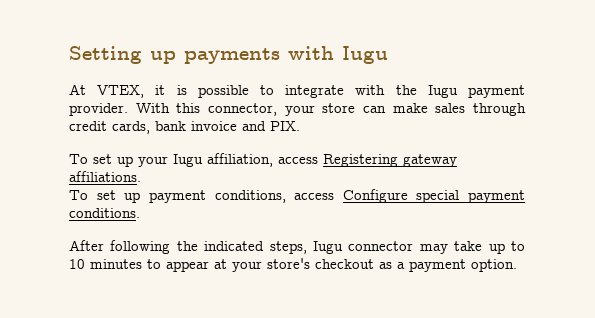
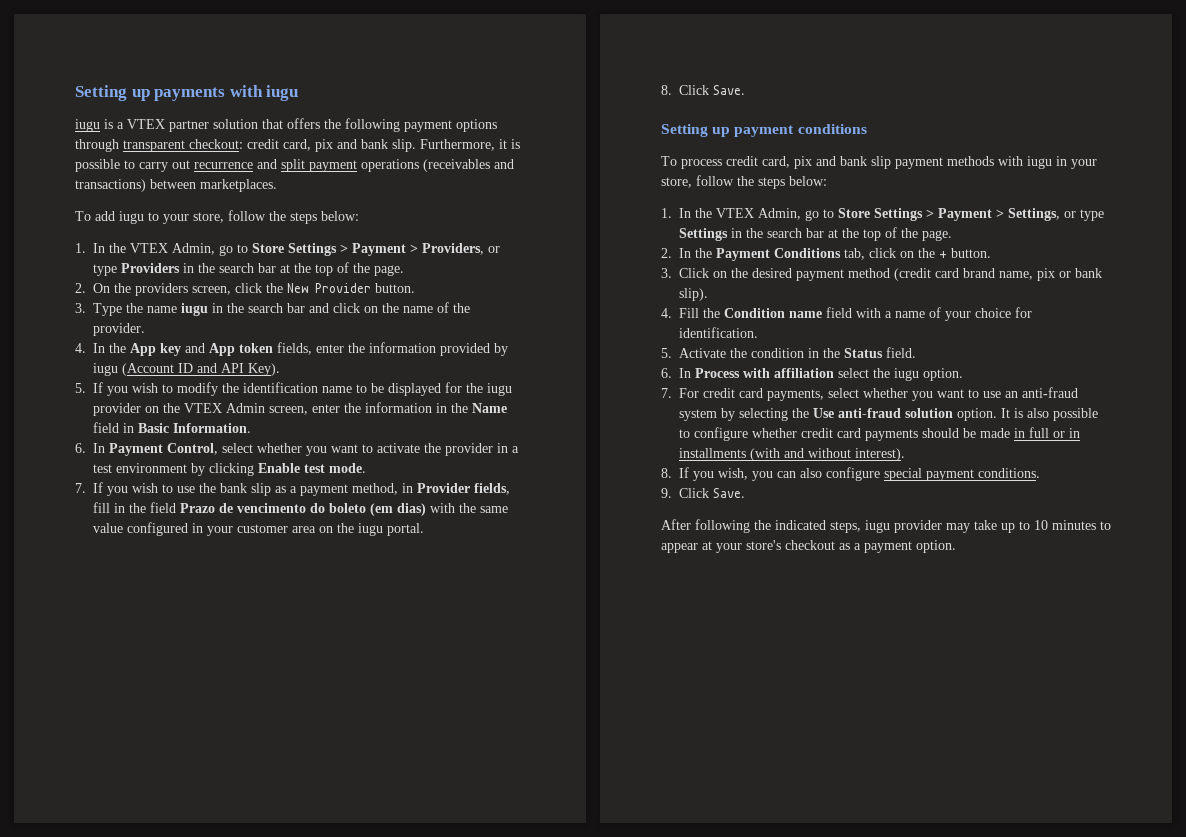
[342,46,388,64] [69,84,525,98] [69,103,526,116] [69,121,300,134] [69,153,457,167] [69,171,141,182] [69,189,408,203] Iugu // At VTEX, it is possible to integrate with the Iugu payment provider. With this connector, your store can make sales through credit cards, bank invoice and PIX. // To set up your Iugu affiliation, access Registering gateway affiliations. // To set up payment conditions, access Configure -> [266,85,299,101] [75,118,497,132] [75,139,520,152] [75,159,514,172] [75,179,277,192] [75,210,359,224] [75,243,500,256] [93,262,404,276] [75,283,415,296] [75,302,470,316] [93,323,145,336] [75,342,508,356] [93,363,280,376] [75,382,512,396] [93,402,507,416] [93,422,251,433] [75,443,519,456] [93,463,366,476] [75,482,510,496] [93,502,508,516] [93,522,424,536] [661,85,745,95] [661,124,867,137] [661,156,1097,169] [661,175,827,189] [661,208,1104,221] [679,227,952,241] [661,248,991,261] [661,268,1102,281] [679,288,708,301] [661,307,1032,321] [679,327,758,338] [661,347,916,358] [661,368,963,381] [661,387,1078,401] [679,408,1098,421] [679,427,1080,441] [679,448,905,461] [661,467,880,481] iugu // iugu is a VTEX partner solution that offers the following payment options through transparent checkout: credit card, pix and bank slip. Furthermore, it is possible to carry out recurrence and split payment operations (receivables and transactions) between marketplaces. // To add iugu to your store, follow the steps below: // 1. In the VTEX Admin, go to Store Settings > Payment > Providers, or type Providers in the search bar at the top of the page. // 2. On the providers screen, click the New Provider button. // 3. Type the name iugu in the search bar and click on the name of the provider. // 4. In the App key and App token fields, enter the information provided by iugu (Account ID and API Key). // 5. If you wish to modify the identification name to be displayed for the iugu provider on the VTEX Admin screen, enter the information in the Name field in Basic Information. // 6. In Payment Control, select whether you want to activate the provider in a test environment by clicking Enable test mode. // 7. If you wish to use the bank slip as a payment method, in Provider fields, fill in the field Prazo de vencimento do boleto (em dias) with the same value configured in your customer area on the iugu portal. // 8. Click Save. // Setting up payment conditions // To process credit card, pix and bank slip payment methods with iugu in your store, follow the steps below: // 1. In the VTEX Admin, go to Store Settings > Payment > Settings, or type Settings in the search bar at the top of the page. // 2. In the Payment Conditions tab, click on the + button. // 3. Click on the desired payment method (credit card brand name, pix or bank slip). // 4. Fill the Condition name field with a name of your choice for identification. // 5. Activate the condition in the Status field. // 6. In Process with affiliation select the iugu option. // 7. For credit card payments, select whether you want to use an anti-fraud system by selecting the Use anti-fraud solution option. It is also possible to configure whether credit card payments should be made in full or in installments (with and without interest). // 8. If you wish, you can also configure
(140, 213) none -> [661,488,745,498] // 9. Click Save.
[313,241,414,254] Iugu connector -> [865,520,942,533] iugu provider

